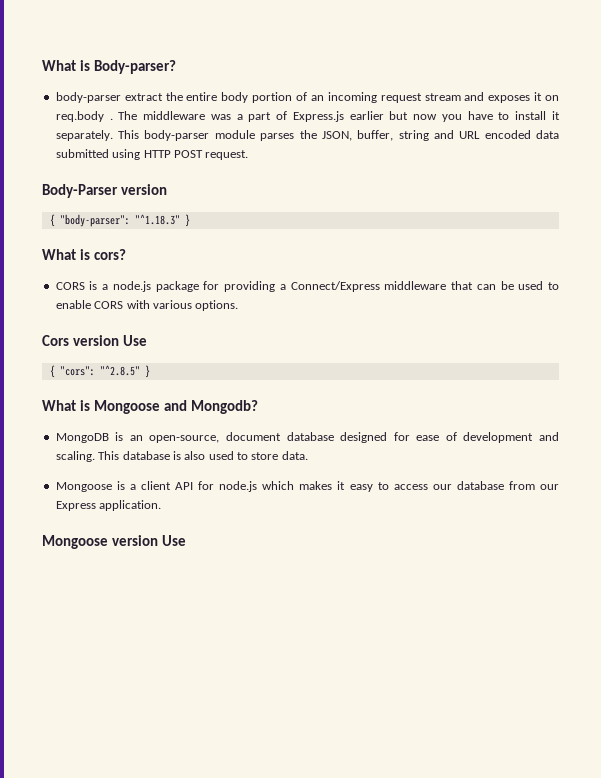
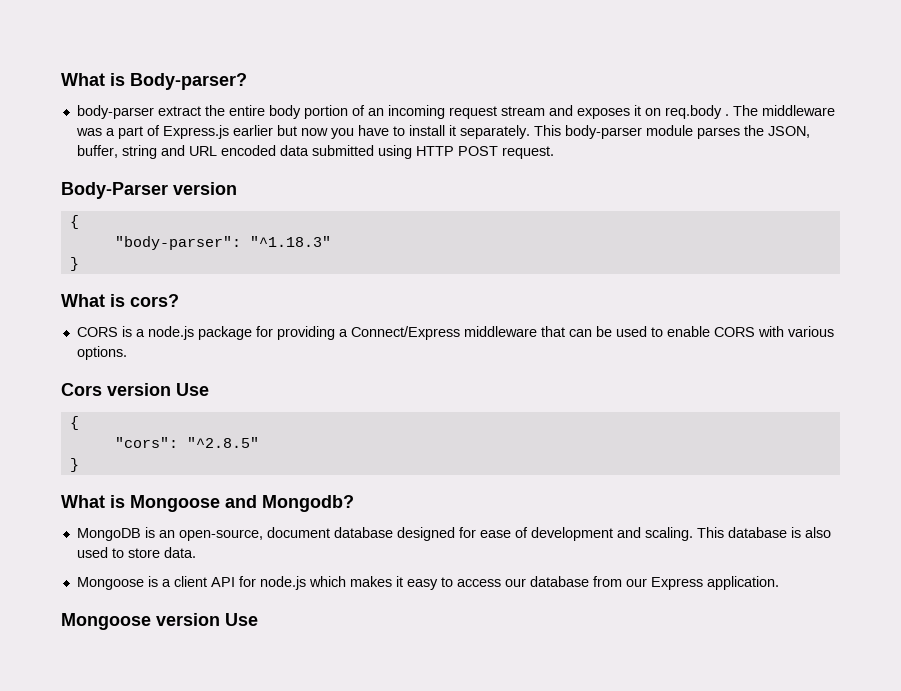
(55, 220) none -> (79, 222) //
(180, 219) none -> (331, 241) //
(55, 371) none -> (79, 423) //
(140, 370) none -> (259, 442) //

